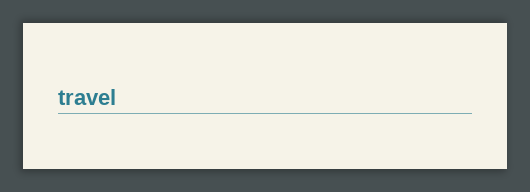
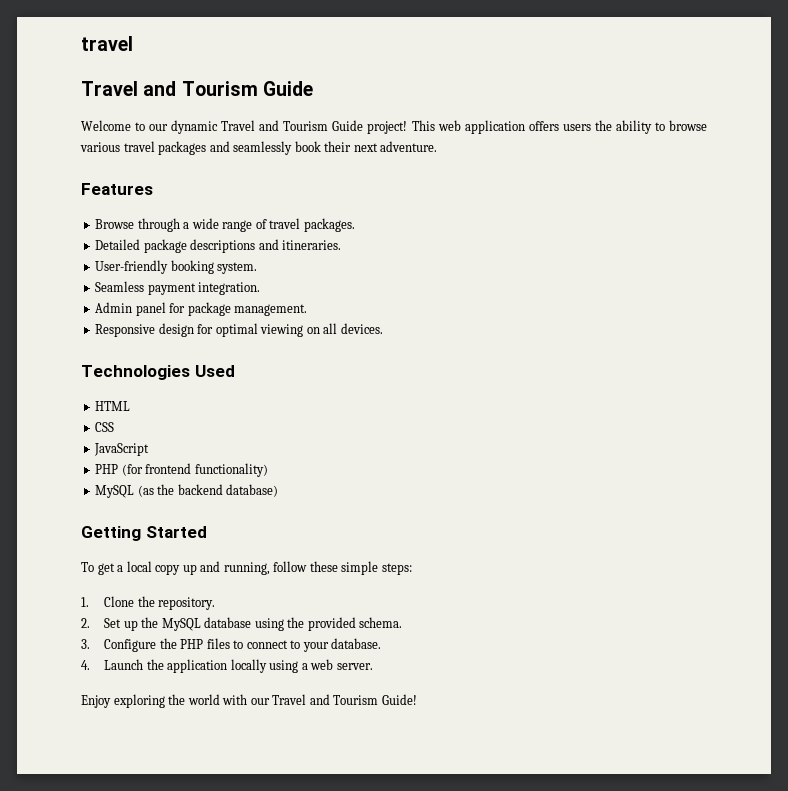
[58,89,116,105] travel -> [81,36,133,51] [81,81,313,96] [81,120,707,134] [80,141,438,155] [81,183,153,195] [95,218,355,232] [95,239,342,253] [95,260,258,274] [95,281,261,295] [95,302,308,316] [95,323,383,337] [81,365,235,380] [95,401,131,411] [95,422,115,432] [94,443,150,456] [95,463,268,477] [95,484,279,498] [81,526,207,541] [81,561,412,575] [81,596,216,610] [81,617,403,631] [81,638,382,652] [81,659,373,673] [81,694,417,708] travel // Travel and Tourism Guide // Welcome to our dynamic Travel and Tourism Guide project! This web application offers users the ability to browse various travel packages and seamlessly book their next adventure. // Features // Browse through a wide range of travel packages. // Detailed package descriptions and itineraries. // User-friendly booking system. // Seamless payment integration. // Admin panel for package management. // Responsive design for optimal viewing on all devices. // Technologies Used // HTML // CSS // JavaScript // PHP (for frontend functionality) // MySQL (as the backend database) // Getting Started // To get a local copy up and running, follow these simple steps: // 1. Clone the repository. // 2. Set up the MySQL database using the provided schema. // 3. Configure the PHP files to connect to your database. // 4. Launch the application locally using a web server. // Enjoy exploring the world with our Travel and Tourism Guide!

